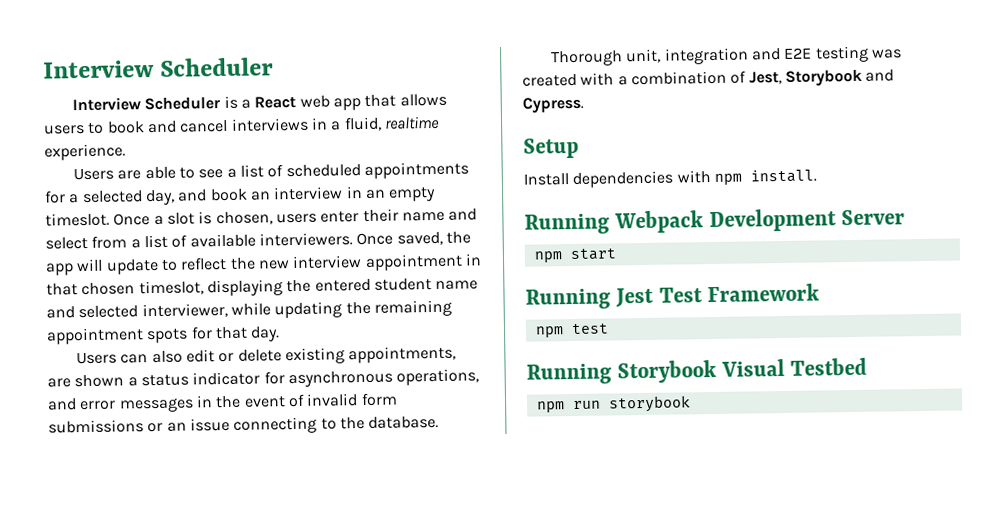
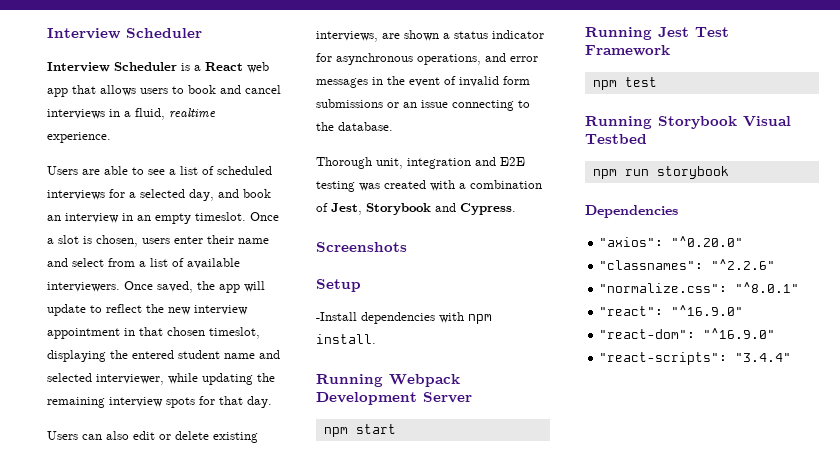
[363,161,469,179] appointments -> [47,190,105,200] interviews
[46,327,144,345] appointment -> [109,397,163,407] interview
[348,345,457,364] appointments, -> [316,31,378,42] interviews,
(584, 105) none -> [316,242,407,252] // Screenshots
[523,173,569,186] Install -> [316,312,357,321] -Install
(691, 404) none -> [585,205,678,218] [599,236,744,247] [599,259,776,270] [599,282,800,293] [599,305,744,316] [599,328,776,339] [599,352,792,365] // Dependencies // "axios": "^0.20.0" // "classnames": "^2.2.6" // "normalize.css": "^8.0.1" // "react": "^16.9.0" // "react-dom": "^16.9.0" // "react-scripts": "3.4.4"

